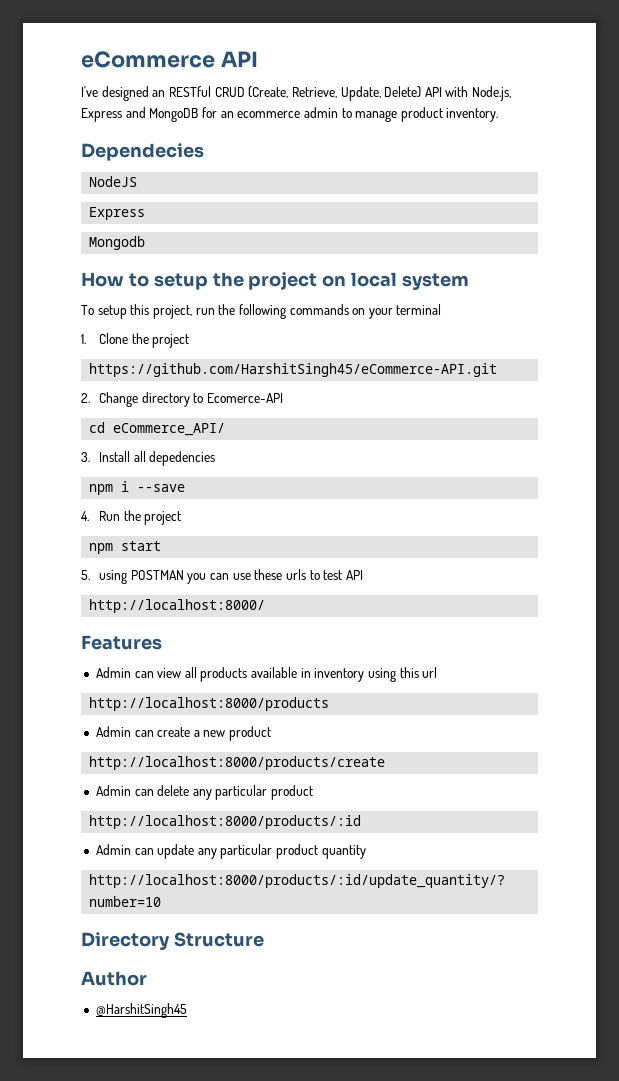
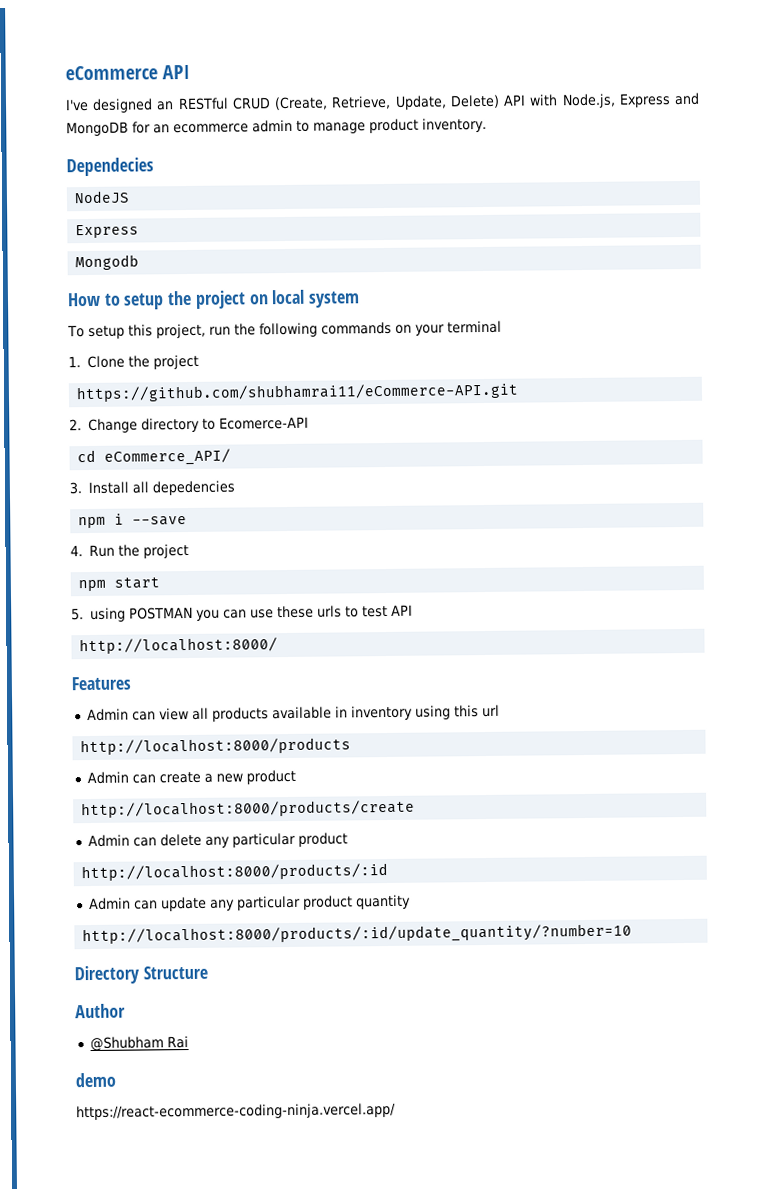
[89,363,498,377] https://github.com/HarshitSingh45/eCommerce-API.git -> [76,382,520,403] https://github.com/shubhamrai11/eCommerce-API.git
[95,1003,187,1018] @HarshitSingh45 -> [89,1036,189,1052] [75,1072,116,1088] [76,1102,396,1121] @Shubham Rai // demo // https://react-ecommerce-coding-ninja.vercel.app/

